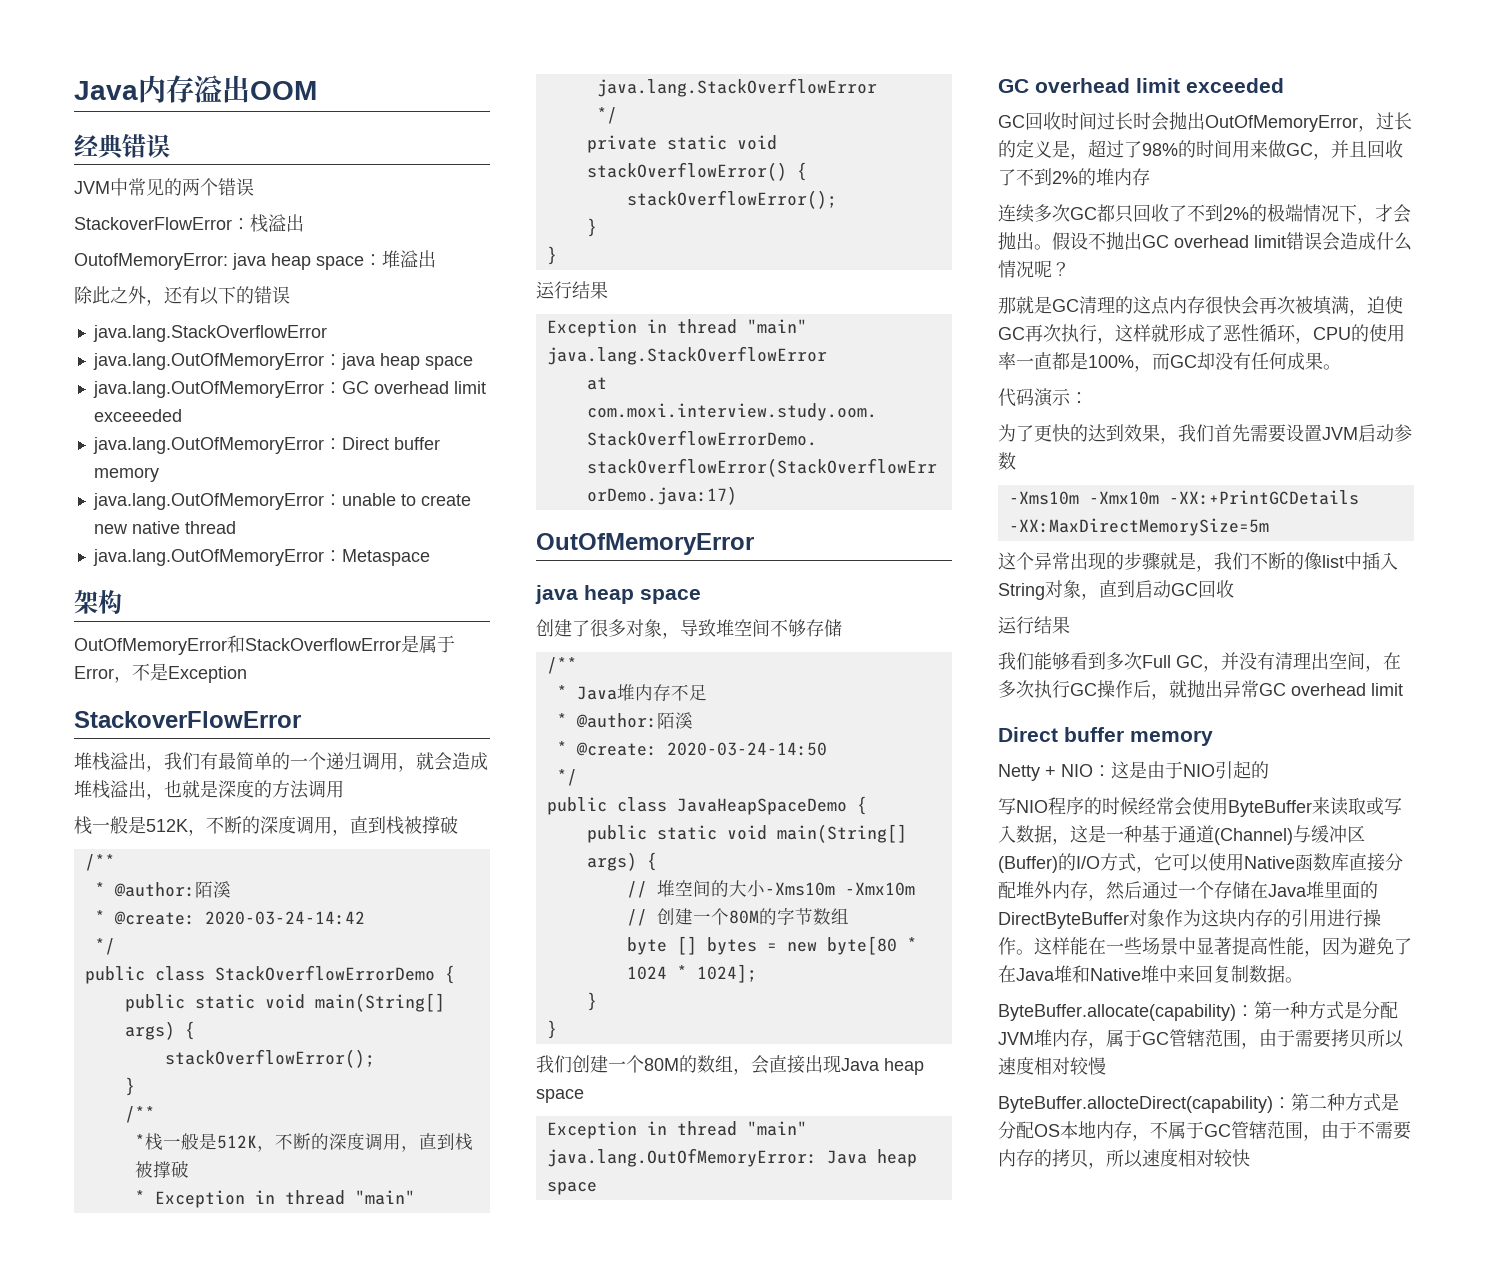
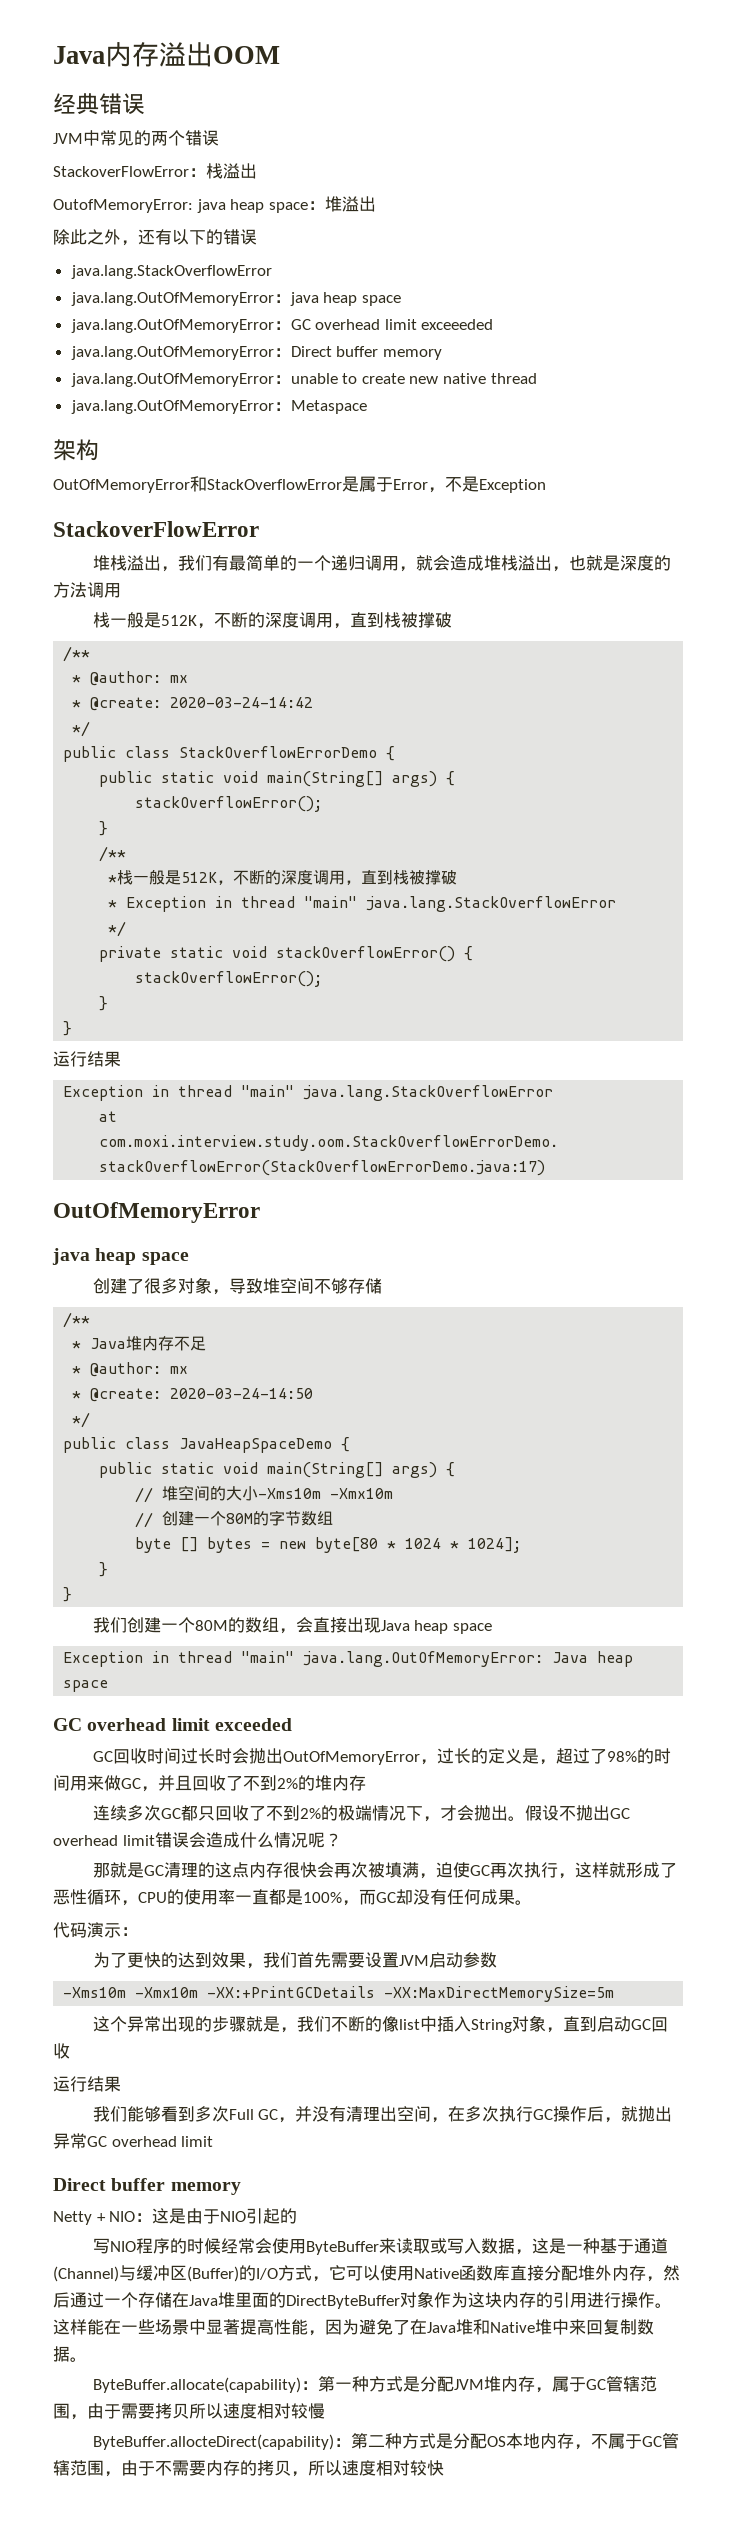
[194,881,231,898] 陌溪 -> [170,675,189,683] mx
[656,712,693,729] 陌溪 -> [170,1366,189,1374] mx

